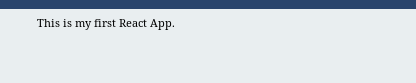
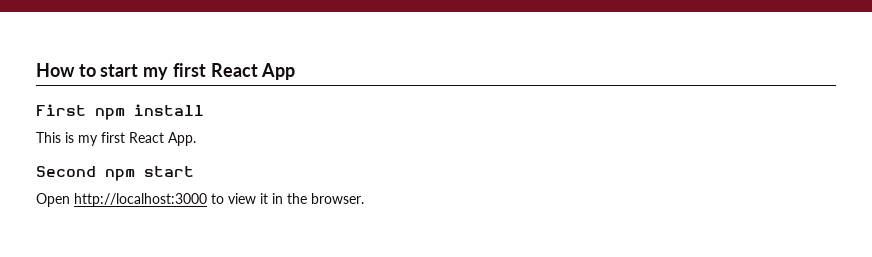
(37, 23) none -> [36,63,296,80] [36,104,204,120] How to start my first React App // First npm install //
(175, 24) none -> [36,166,194,181] [36,193,364,207] // Second npm start // Open http://localhost:3000 to view it in the browser.

